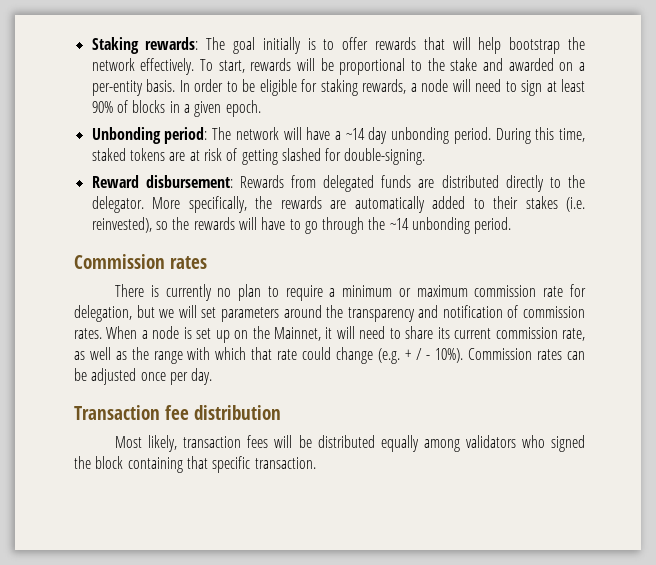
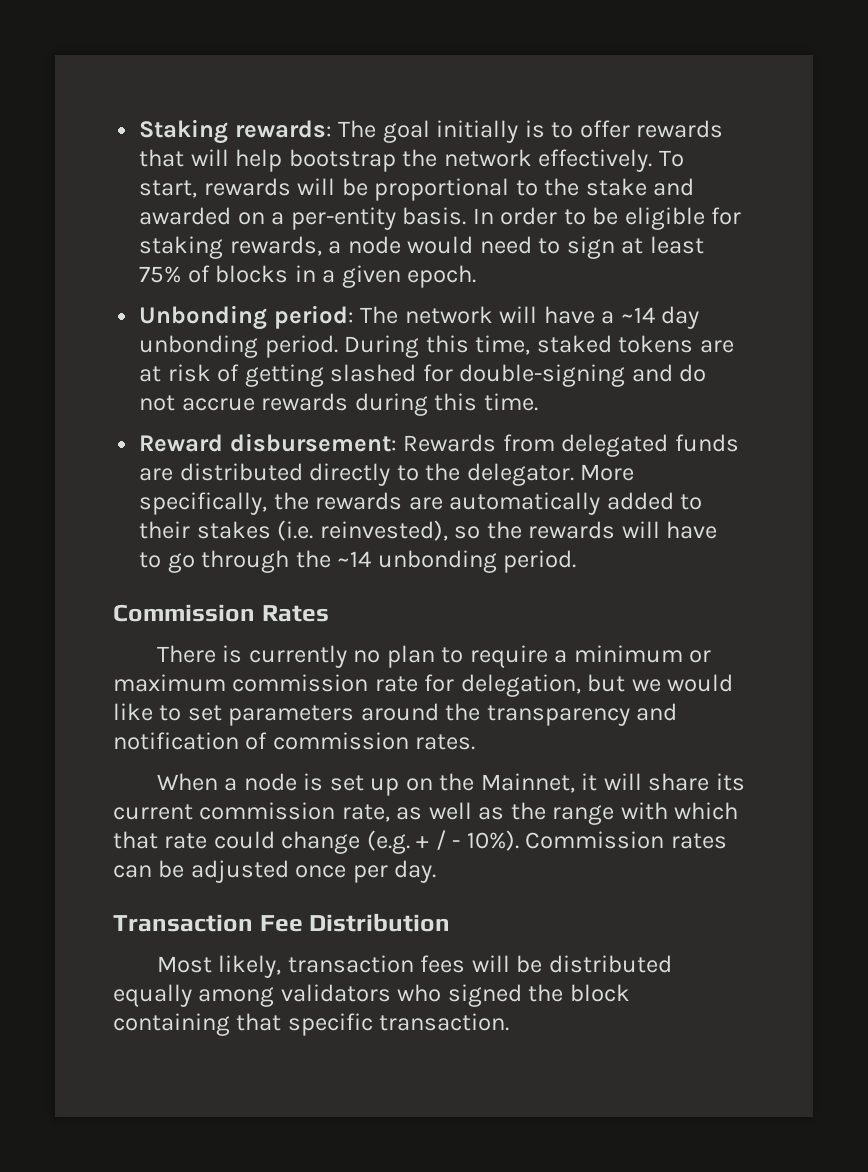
[452,79,471,92] will -> [407,236,474,254] would
[91,101,113,113] 90% -> [139,266,182,283] 75%
[344,148,426,165] double-signing. -> [459,364,707,387] [139,393,538,416] double-signing and do not accrue rewards during this time.
[170,256,207,269] rates -> [261,605,329,622] Rates
[178,305,197,318] will -> [667,674,734,692] [113,703,182,721] would like to
(102, 333) none -> (476, 742) //
[359,326,401,339] need to -> (642, 781) none
[165,405,281,420] fee distribution -> [259,913,451,932] Fee Distribution

